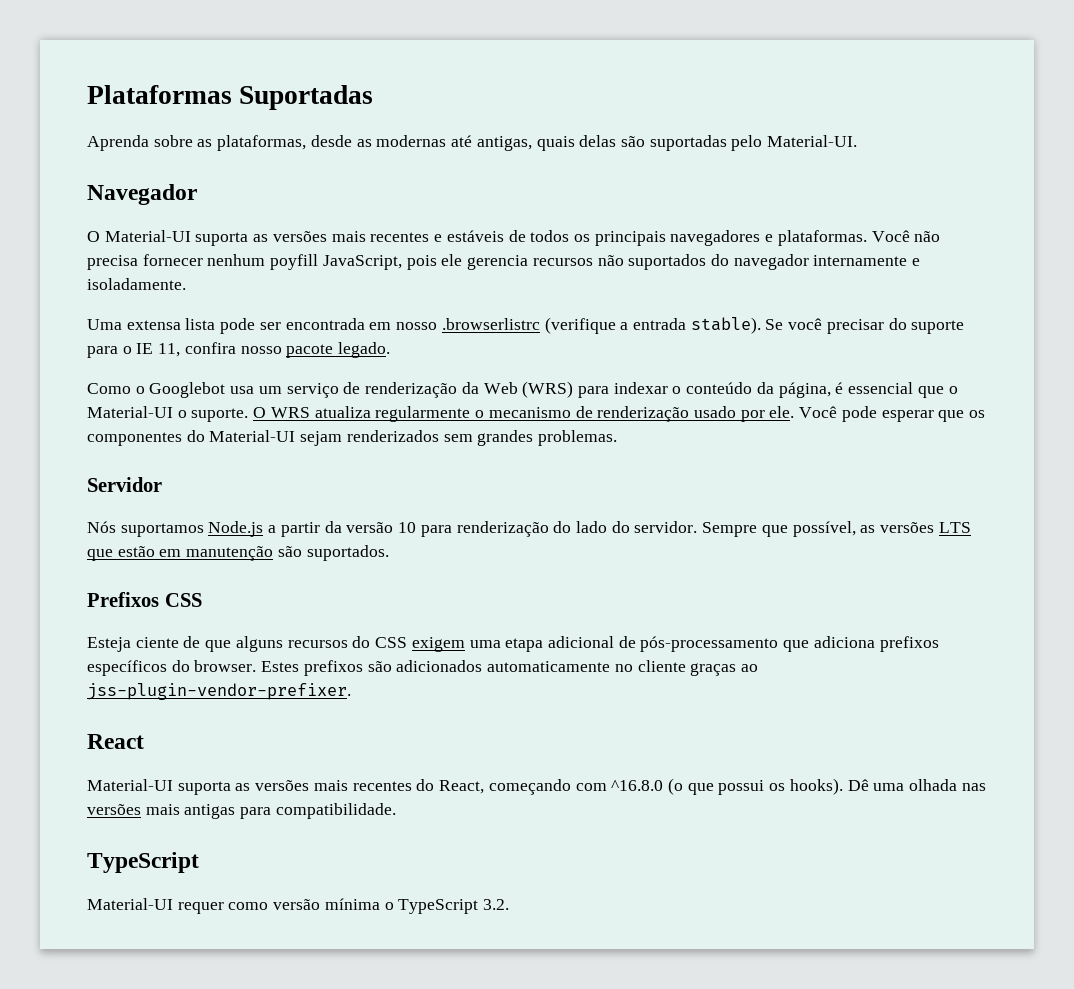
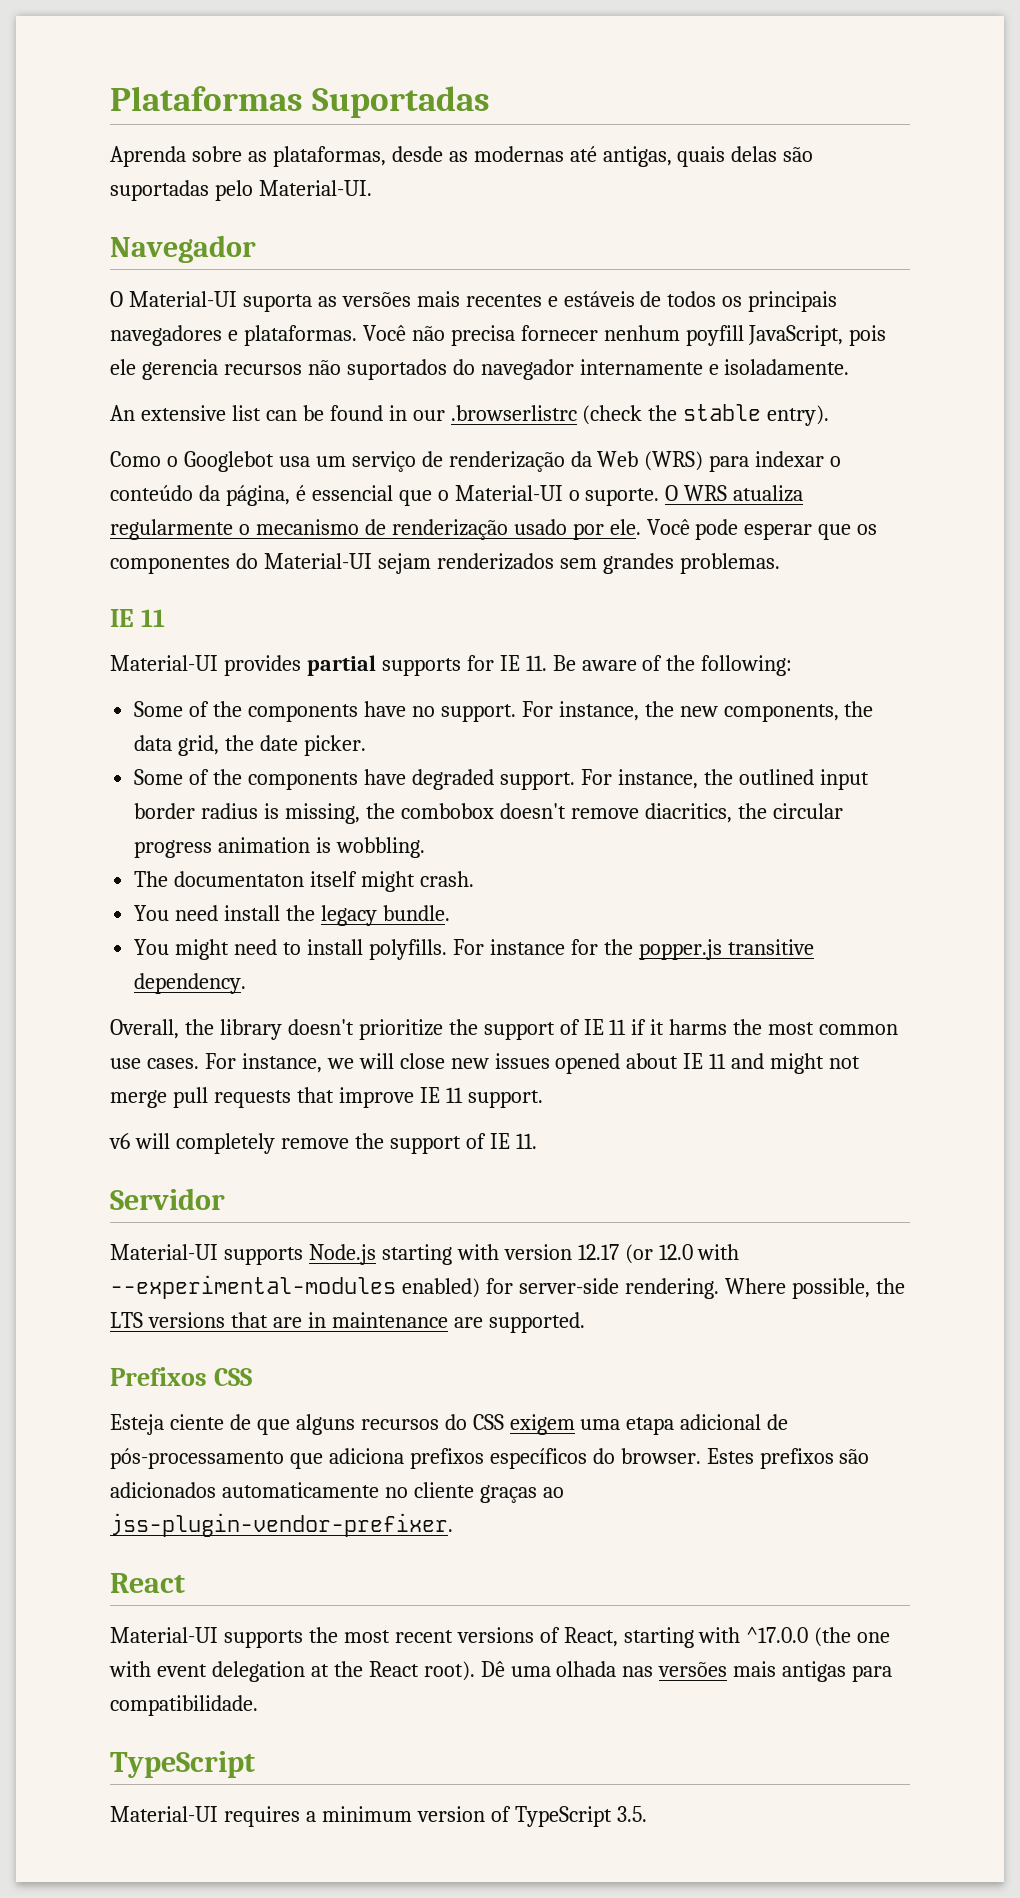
[87,317,965,334] [87,342,391,358] Uma extensa lista pode ser encontrada em nosso .browserlistrc (verifique a entrada stable). Se você precisar do suporte para o IE 11, confira nosso pacote legado. -> [110,404,830,426] An extensive list can be found in our .browserlistrc (check the stable entry).
[87,477,162,492] [87,521,971,537] [87,545,389,561] Servidor // Nós suportamos Node.js a partir da versão 10 para renderização do lado do servidor. Sempre que possível, as versões LTS que estão em manutenção são suportados. -> [110,609,165,627] [110,655,793,676] [134,701,874,722] [134,735,366,756] [134,769,869,790] [134,803,843,824] [134,837,426,858] [134,871,474,892] [134,905,450,926] [134,939,814,960] [134,973,247,994] [110,1019,899,1040] [110,1053,861,1074] [110,1087,543,1108] [109,1133,537,1154] [110,1188,225,1210] [110,1244,740,1265] [110,1275,905,1299] [110,1312,585,1333] IE 11 // Material-UI provides partial supports for IE 11. Be aware of the following: // Some of the components have no support. For instance, the new components, the data grid, the date picker. // Some of the components have degraded support. For instance, the outlined input border radius is missing, the combobox doesn't remove diacritics, the circular progress animation is wobbling. // The documentaton itself might crash. // You need install the legacy bundle. // You might need to install polyfills. For instance for the popper.js transitive dependency. // Overall, the library doesn't prioritize the support of IE 11 if it harms the most common use cases. For instance, we will close new issues opened about IE 11 and might not merge pull requests that improve IE 11 support. // v6 will completely remove the support of IE 11. // Servidor // Material-UI supports Node.js starting with version 12.17 (or 12.0 with --experimental-modules enabled) for server-side rendering. Where possible, the LTS versions that are in maintenance are supported.
[177,778,843,795] suporta as versões mais recentes do React, começando com ^16.8.0 (o que possui os hooks). -> [223,1627,891,1648] [109,1661,475,1682] supports the most recent versions of React, starting with ^17.0.0 (the one with event delegation at the React root).
[177,898,510,914] requer como versão mínima o TypeScript 3.2. -> [223,1806,647,1827] requires a minimum version of TypeScript 3.5.

